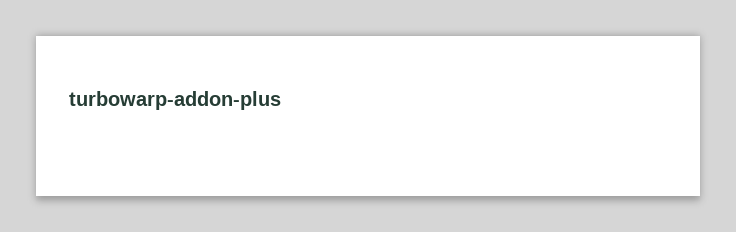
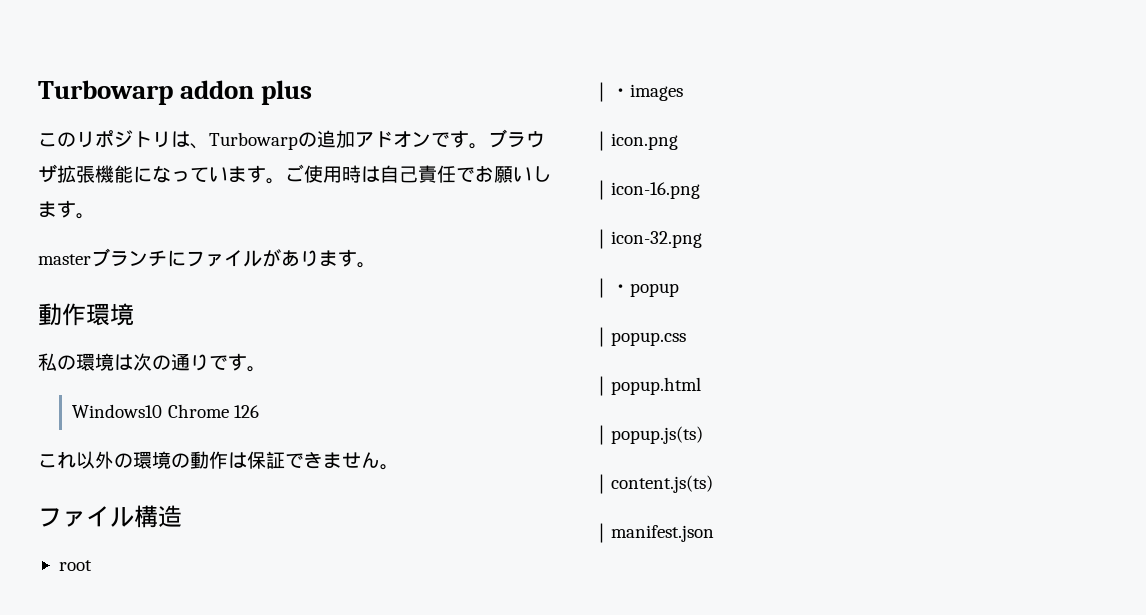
[69,91,281,110] turbowarp-addon-plus -> [38,80,313,105] [38,129,545,150] [38,164,551,184] [38,200,95,219] [38,248,376,268] [38,303,134,326] [38,353,266,372] [72,404,259,418] [38,451,399,470] [38,505,182,528] [58,560,92,571] [592,82,683,102] [592,131,678,151] [592,180,700,200] [592,229,702,249] [592,278,679,298] [592,327,686,347] [592,376,701,396] [592,425,703,445] [592,474,713,494] [592,523,714,543] Turbowarp addon plus // このリポジトリは、Turbowarpの追加アドオンです。ブラウザ拡張機能になっています。ご使用時は自己責任でお願いします。 // masterブランチにファイルがあります。 // 動作環境 // 私の環境は次の通りです。 // Windows10 Chrome 126 // これ以外の環境の動作は保証できません。 // ファイル構造 // root // ｜・images // ｜icon.png // ｜icon-16.png // ｜icon-32.png // ｜・popup // ｜popup.css // ｜popup.html // ｜popup.js(ts) // ｜content.js(ts) // ｜manifest.json

